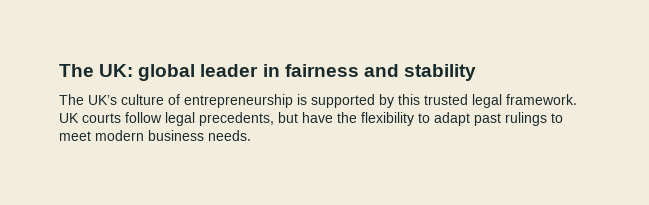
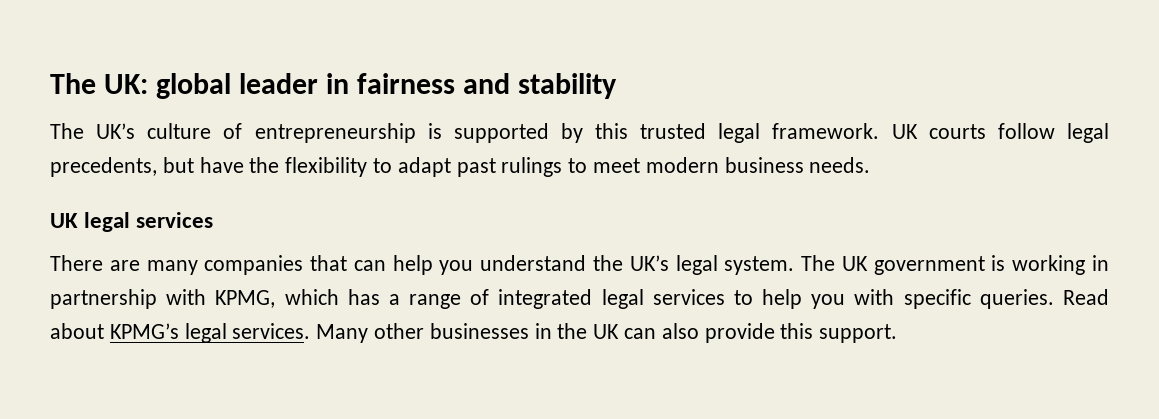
(251, 135) none -> [50,212,214,232] [50,255,1110,275] [50,289,1109,309] [50,323,898,343] // UK legal services // There are many companies that can help you understand the UK’s legal system. The UK government is working in partnership with KPMG, which has a range of integrated legal services to help you with specific queries. Read about KPMG’s legal services. Many other businesses in the UK can also provide this support.

